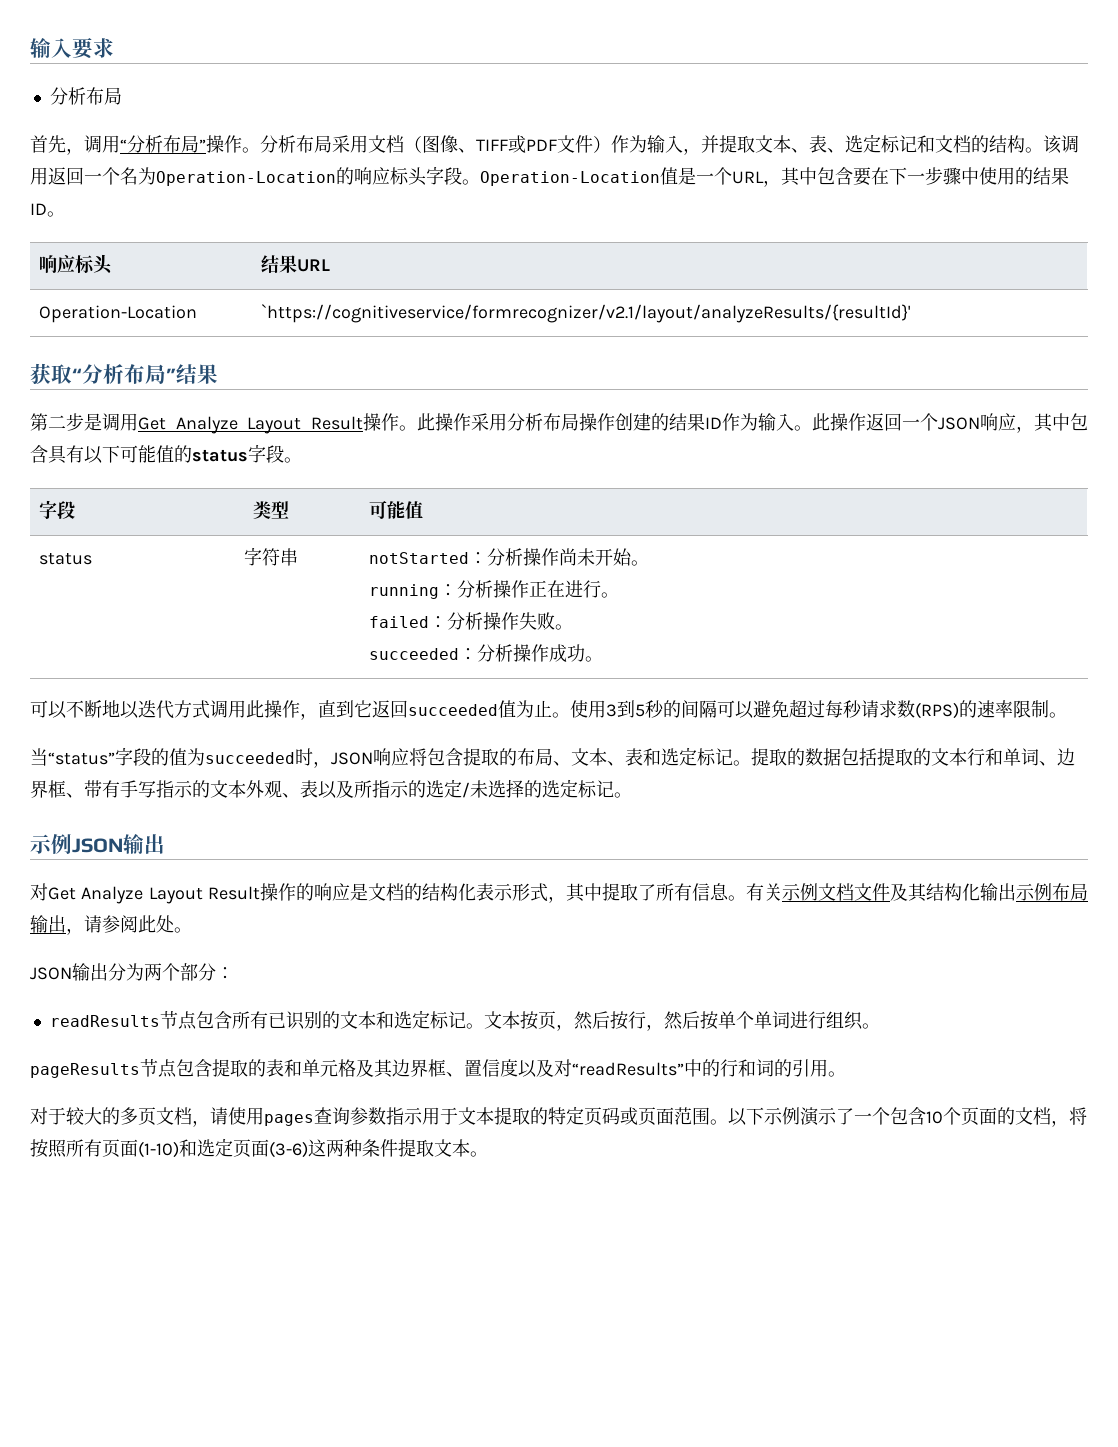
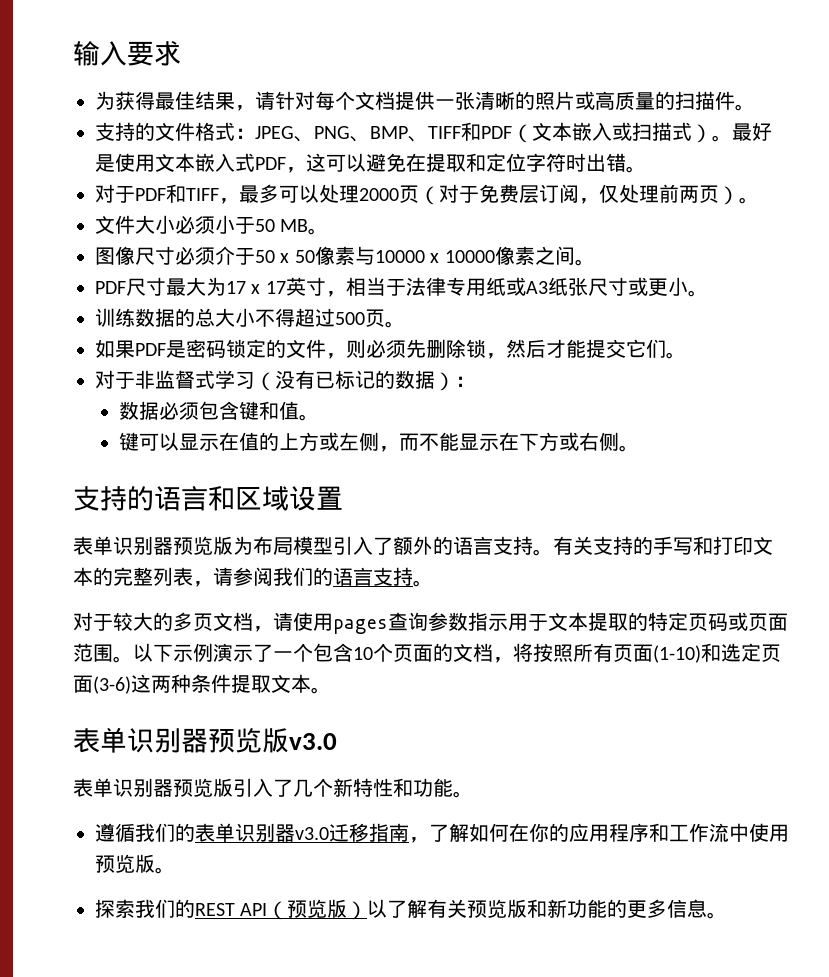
[49,87,122,105] [30,134,1079,155] [30,166,1069,187] [30,203,65,217] [39,254,114,274] [261,255,331,274] [39,305,198,323] [261,304,911,323] [30,363,218,384] [30,413,1088,434] [30,444,302,464] [39,500,76,519] [253,501,289,519] [369,500,424,519] [39,553,93,565] [244,547,298,566] [369,548,650,566] [369,580,620,599] [369,612,574,630] [369,644,604,662] [30,699,1067,720] [30,747,1075,768] [30,779,632,799] [30,833,165,854] [30,883,1088,904] [30,915,192,935] [30,963,234,981] [49,1010,880,1031] [30,1059,828,1078] 分析布局 // 首先，调用“分析布局”操作。分析布局采用文档（图像、TIFF或PDF文件）作为输入，并提取文本、表、选定标记和文档的结构。该调用返回一个名为Operation-Location的响应标头字段。Operation-Location值是一个URL，其中包含要在下一步骤中使用的结果ID。 // 响应标头 | 结果URL // Operation-Location | `https://cognitiveservice/formrecognizer/v2.1/layout/analyzeResults/{resultId}' // 获取“分析布局”结果 // 第二步是调用Get Analyze Layout Result操作。此操作采用分析布局操作创建的结果ID作为输入。此操作返回一个JSON响应，其中包含具有以下可能值的status字段。 // 字段 | 类型 | 可能值 // status | 字符串 | notStarted：分析操作尚未开始。 // running：分析操作正在进行。 // failed：分析操作失败。 // succeeded：分析操作成功。 // 可以不断地以迭代方式调用此操作，直到它返回succeeded值为止。使用3到5秒的间隔可以避免超过每秒请求数(RPS)的速率限制。 // 当“status”字段的值为succeeded时，JSON响应将包含提取的布局、文本、表和选定标记。提取的数据包括提取的文本行和单词、边界框、带有手写指示的文本外观、表以及所指示的选定/未选择的选定标记。 // 示例JSON输出 // 对Get Analyze Layout Result操作的响应是文档的结构化表示形式，其中提取了所有信息。有关示例文档文件及其结构化输出示例布局输出，请参阅此处。 // JSON输出分为两个部分： // readResults节点包含所有已识别的文本和选定标记。文本按页，然后按行，然后按单个单词进行组织。 // pageResults节点包含提取的表和单元格及其边界框、置信度以及对“readResults”中的行和词的引用 -> [95,91,755,111] [95,122,772,143] [95,153,646,173] [95,184,759,205] [95,215,329,235] [95,246,595,266] [95,277,708,297] [95,308,405,328] [95,339,686,359] [95,370,475,391] [119,401,320,421] [119,432,640,452] [73,486,343,511] [73,536,773,556] [73,567,413,587] 为获得最佳结果，请针对每个文档提供一张清晰的照片或高质量的扫描件。 // 支持的文件格式：JPEG、PNG、BMP、TIFF和PDF（文本嵌入或扫描式）。最好是使用文本嵌入式PDF，这可以避免在提取和定位字符时出错。 // 对于PDF和TIFF，最多可以处理2000页（对于免费层订阅，仅处理前两页）。 // 文件大小必须小于50 MB。 // 图像尺寸必须介于50 x 50像素与10000 x 10000像素之间。 // PDF尺寸最大为17 x 17英寸，相当于法律专用纸或A3纸张尺寸或更小。 // 训练数据的总大小不得超过500页。 // 如果PDF是密码锁定的文件，则必须先删除锁，然后才能提交它们。 // 对于非监督式学习（没有已标记的数据）： // 数据必须包含键和值。 // 键可以显示在值的上方或左侧，而不能显示在下方或右侧。 // 支持的语言和区域设置 // 表单识别器预览版为布局模型引入了额外的语言支持。有关支持的手写和打印文本的完整列表，请参阅我们的语言支持
(488, 1154) none -> [73,727,337,753] [73,778,473,798] [95,823,789,843] [95,854,175,874] [95,899,728,920] // 表单识别器预览版v3.0 // 表单识别器预览版引入了几个新特性和功能。 // 遵循我们的表单识别器v3.0迁移指南，了解如何在你的应用程序和工作流中使用预览版。 // 探索我们的REST API（预览版）以了解有关预览版和新功能的更多信息。

